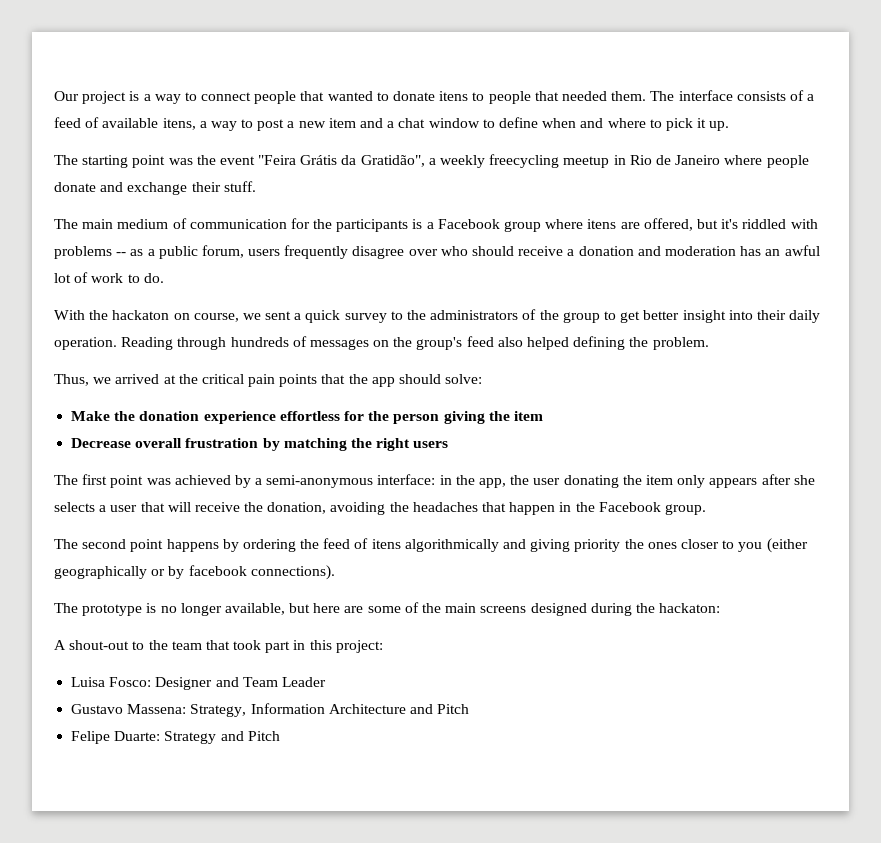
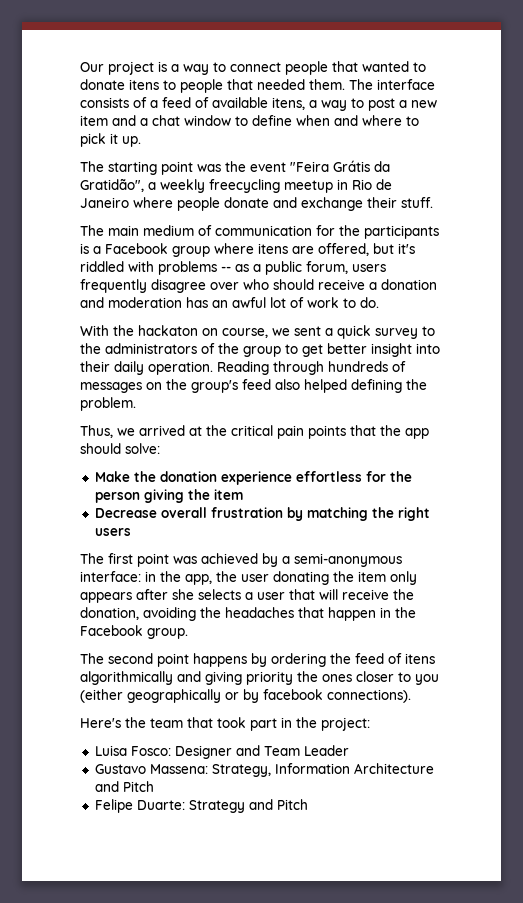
[54,602,721,616] [54,640,145,650] The prototype is no longer available, but here are some of the main screens designed during the hackaton: // A shout-out to -> [80,718,121,728] Here's
[309,640,332,650] this -> [296,717,317,728] the

